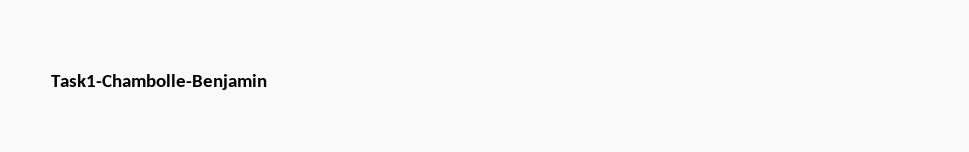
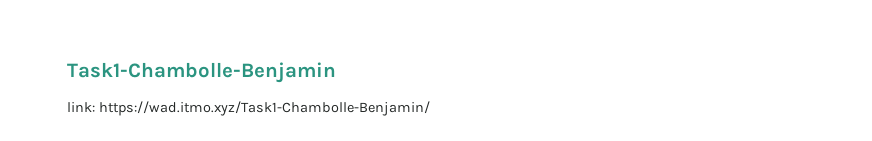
(267, 82) none -> [67,101,430,116] // link: https://wad.itmo.xyz/Task1-Chambolle-Benjamin/

